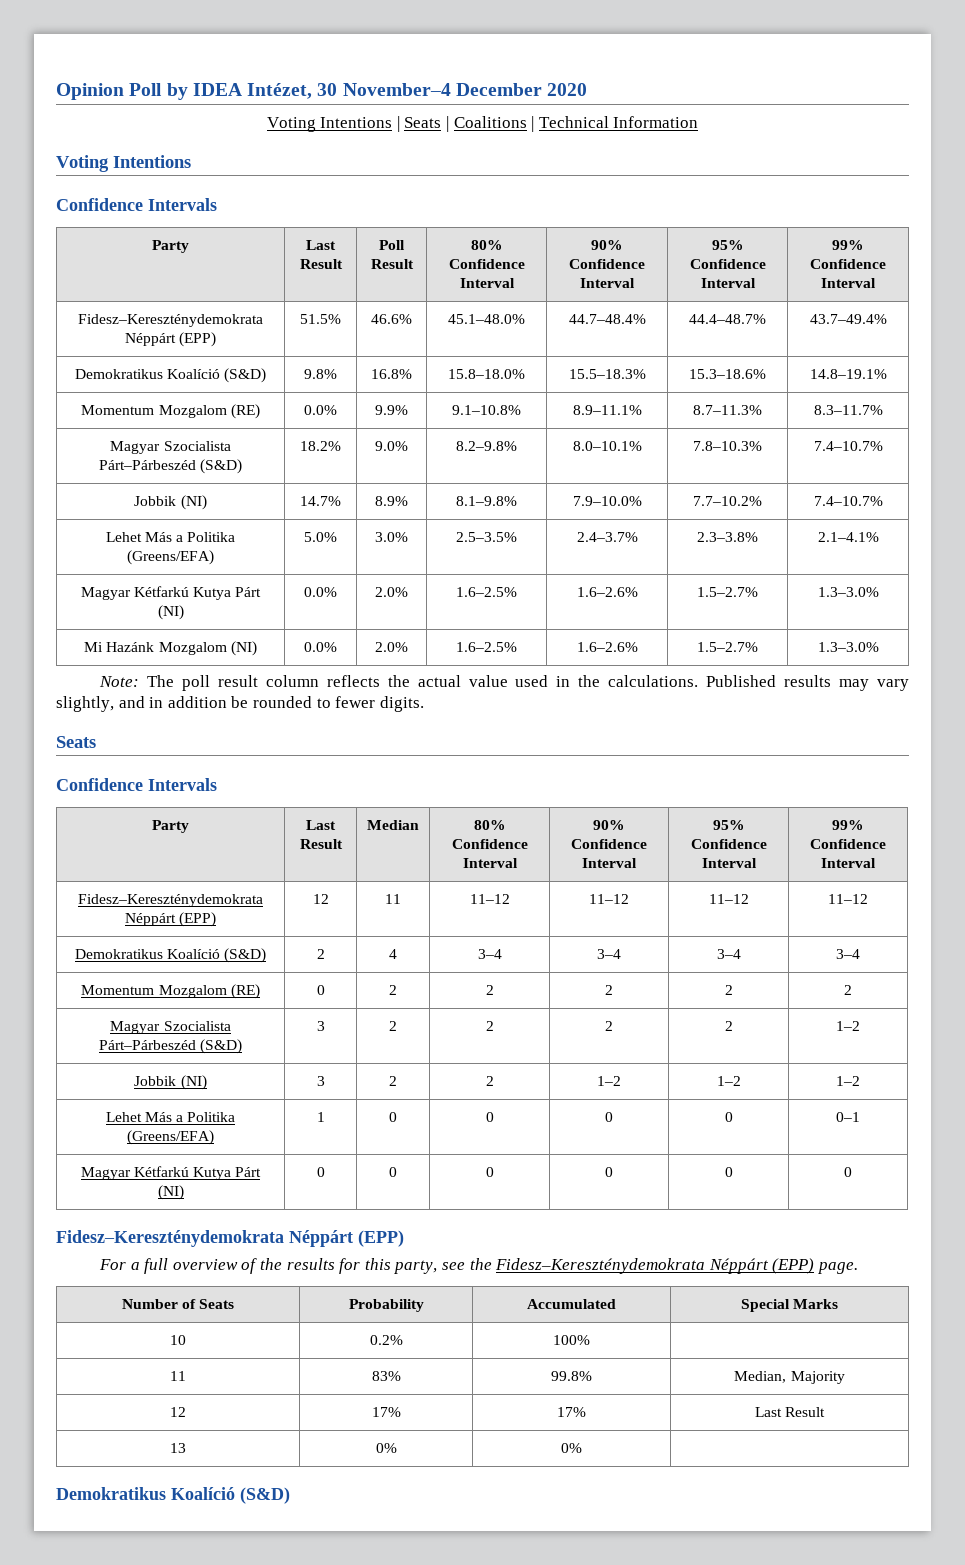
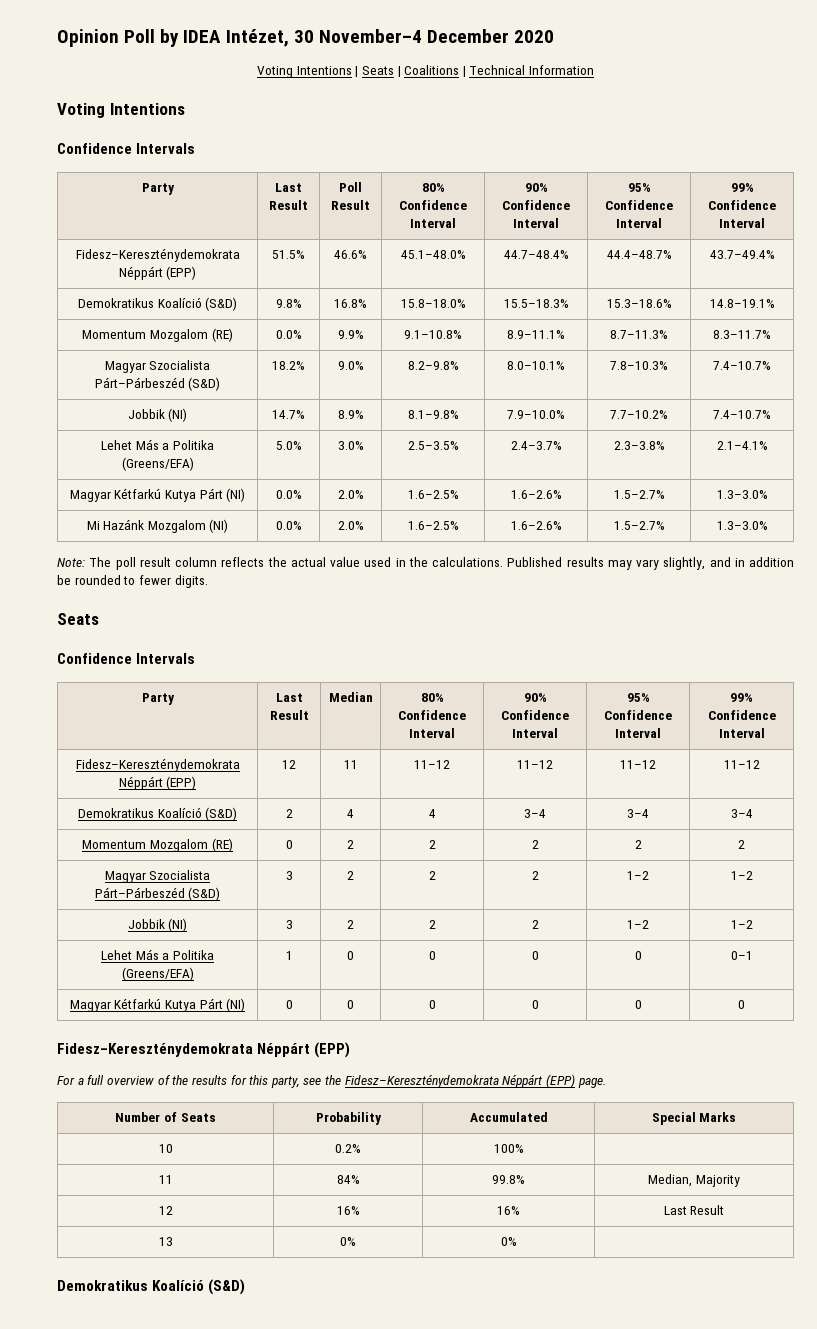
[477,949,502,959] 3–4 -> [428,809,436,818] 4
[724,1021,733,1031] 2 -> [627,871,649,880] 1–2
[597,1076,621,1086] 1–2 -> [531,920,539,929] 2
[371,1371,401,1381] 83% -> [336,1175,360,1184] 84%
[371,1407,401,1417] [557,1407,586,1417] 17% | 17% -> [336,1206,360,1215] [496,1206,520,1215] 16% | 16%

